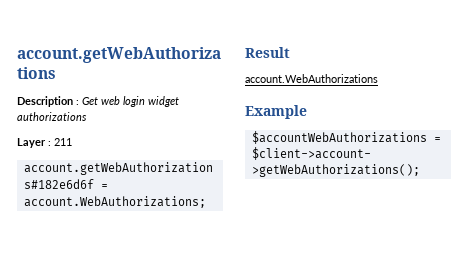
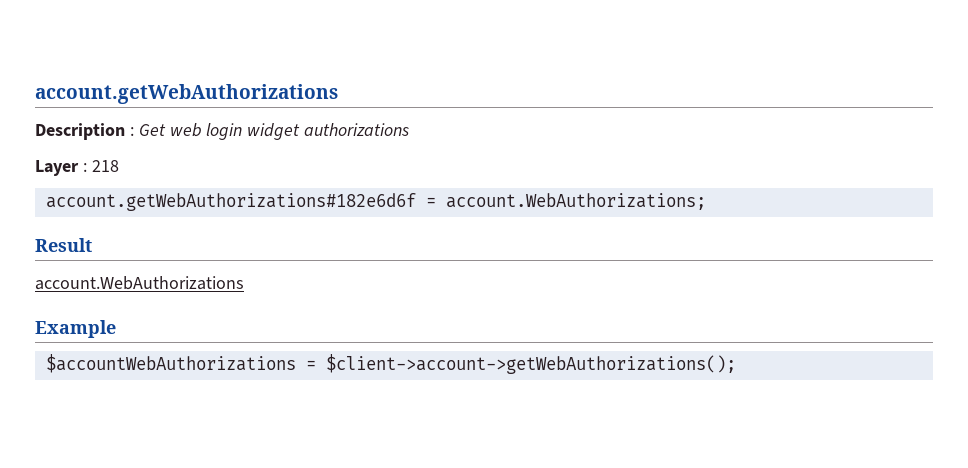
[54,138,72,146] 211 -> [91,160,119,172] 218

